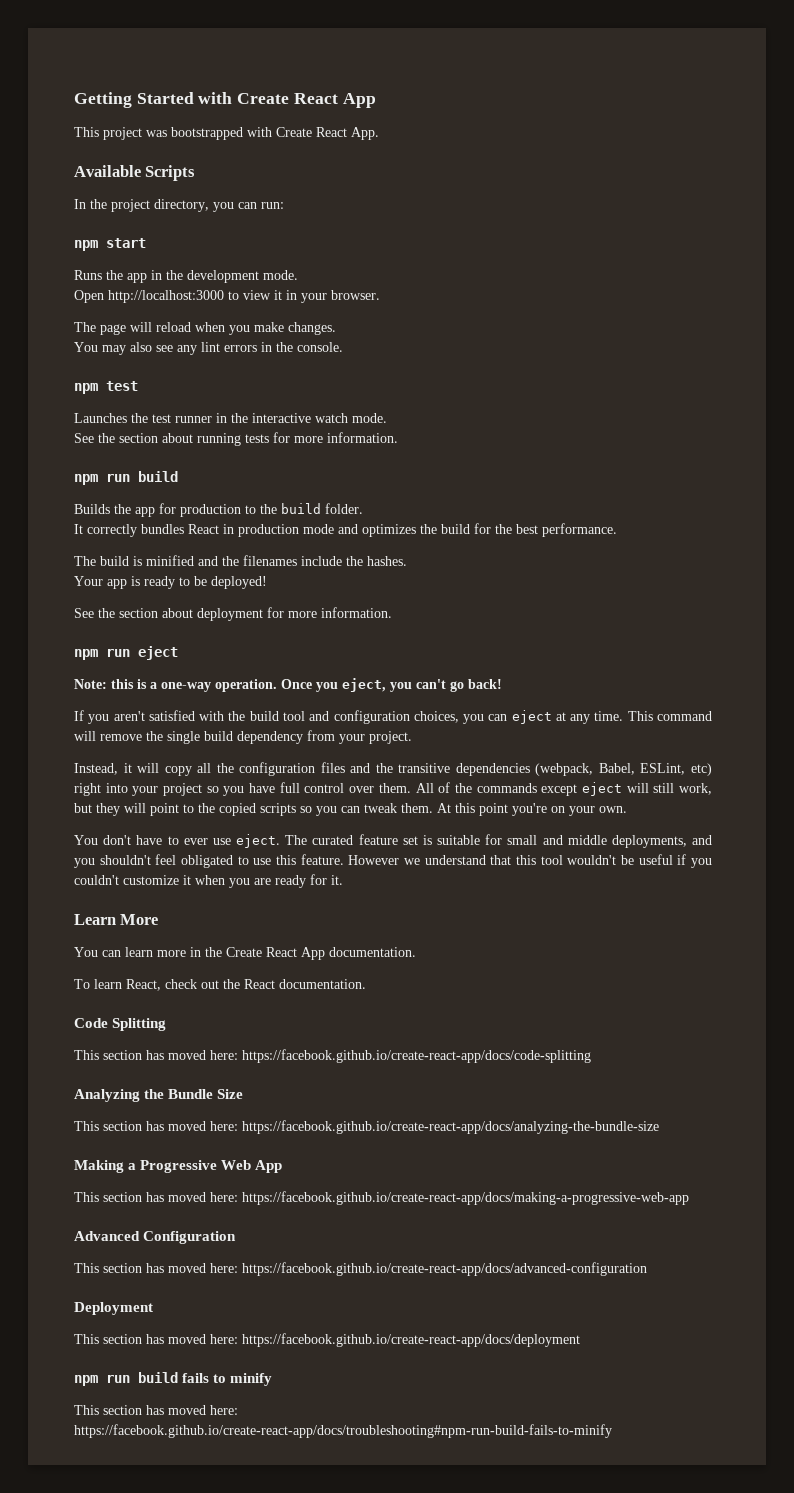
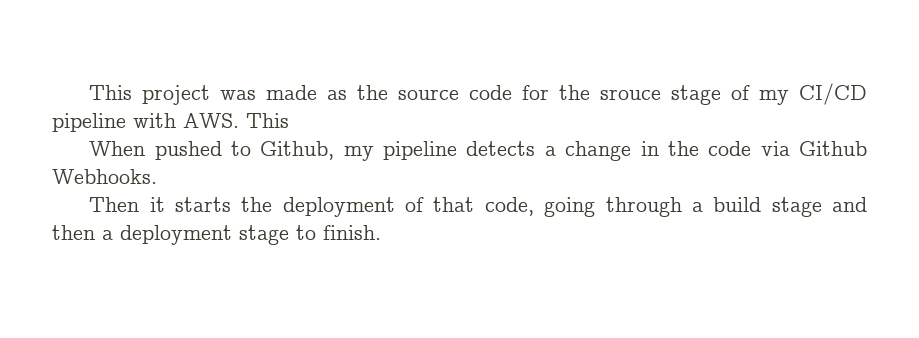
[74,92,376,108] [74,127,379,140] [74,165,196,181] [74,199,284,212] [74,238,146,251] [74,270,298,283] [74,290,380,303] [74,322,336,335] [74,342,343,355] [74,381,138,394] [74,413,387,423] [74,432,398,446] [74,471,178,485] [74,503,363,517] [74,523,617,537] [74,555,407,566] [74,576,267,589] [74,607,392,621] [74,646,178,660] [74,678,502,692] [74,710,712,724] [74,730,412,744] [74,762,712,776] [74,782,712,796] [74,803,627,816] [74,834,712,848] [74,854,712,868] [74,874,343,888] [74,914,159,925] [74,947,416,960] [74,979,366,991] [74,1018,167,1031] [74,1049,591,1063] [74,1089,244,1102] [74,1120,659,1134] [74,1160,283,1173] [74,1191,689,1205] [74,1231,237,1244] [74,1262,647,1276] [74,1302,153,1315] [74,1333,580,1347] [74,1372,273,1386] [74,1405,238,1415] [74,1424,612,1438] Getting Started with Create React App // This project was bootstrapped with Create React App. // Available Scripts // In the project directory, you can run: // npm start // Runs the app in the development mode. // Open http://localhost:3000 to view it in your browser. // The page will reload when you make changes. // You may also see any lint errors in the console. // npm test // Launches the test runner in the interactive watch mode. // See the section about running tests for more information. // npm run build // Builds the app for production to the build folder. // It correctly bundles React in production mode and optimizes the build for the best performance. // The build is minified and the filenames include the hashes. // Your app is ready to be deployed! // See the section about deployment for more information. // npm run eject // Note: this is a one-way operation. Once you eject, you can't go back! // If you aren't satisfied with the build tool and configuration choices, you can eject at any time. This command will remove the single build dependency from your project. // Instead, it will copy all the configuration files and the transitive dependencies (webpack, Babel, ESLint, etc) right into your project so you have full control over them. All of the commands except eject will still work, but they will point to the copied scripts so you can tweak them. At this point you're on your own. // You don't have to ever use eject. The curated feature set is suitable for small and middle deployments, and you shouldn't feel obligated to use this feature. However we understand that this tool wouldn't be useful if you couldn't customize it when you are ready for it. // Learn More // You can learn more in the Create React App documentation. // To learn React, check out the React documentation. // Code Splitting // This section has moved here: https://facebook.github.io/create-react-app/docs/code-splitting // Analyzing the Bundle Size // This section has moved here: https://facebook.github.io/create-react-app/docs/analyzing-the-bundle-size // Making a Progressive Web App // This section has moved here: https://facebook.github.io/create-react-app/docs/making-a-progressive-web-app // Advanced Configuration // This section has moved here: https://facebook.github.io/create-react-app/docs/advanced-configuration // Deployment // This section has moved here: https://facebook.github.io/create-react-app/docs/deployment // npm run build fails to minify // This section has moved here: https://facebook.github.io/create-react-app/docs/troubleshooting#npm-run-build-fails-to-minify -> [89,83,868,105] [52,113,289,132] [89,141,868,161] [52,169,157,184] [89,197,868,217] [52,225,381,245] This project was made as the source code for the srouce stage of my CI/CD pipeline with AWS. This // When pushed to Github, my pipeline detects a change in the code via Github Webhooks. // Then it starts the deployment of that code, going through a build stage and then a deployment stage to finish.

